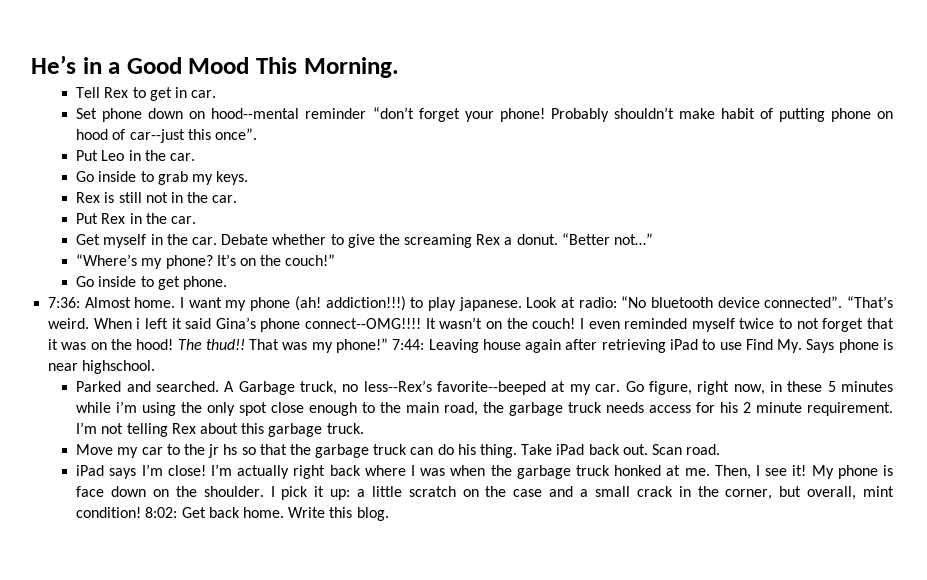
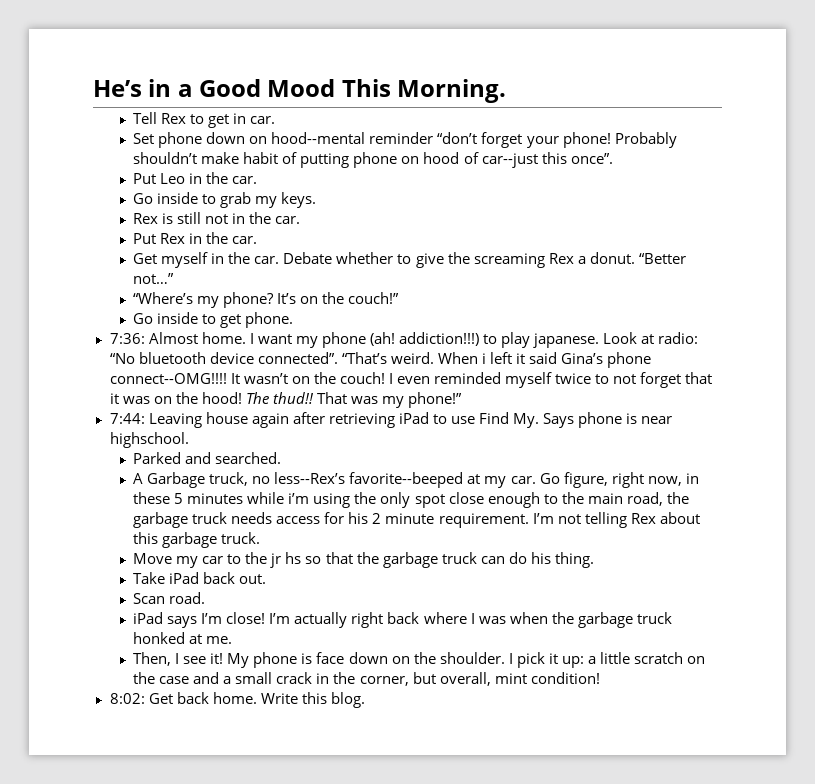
(388, 345) none -> (463, 400) //
(219, 386) none -> (282, 458) //
(518, 451) none -> (594, 560) //
(648, 449) none -> (267, 579) //
(710, 472) none -> (233, 640) //
(142, 512) none -> (600, 678) //

